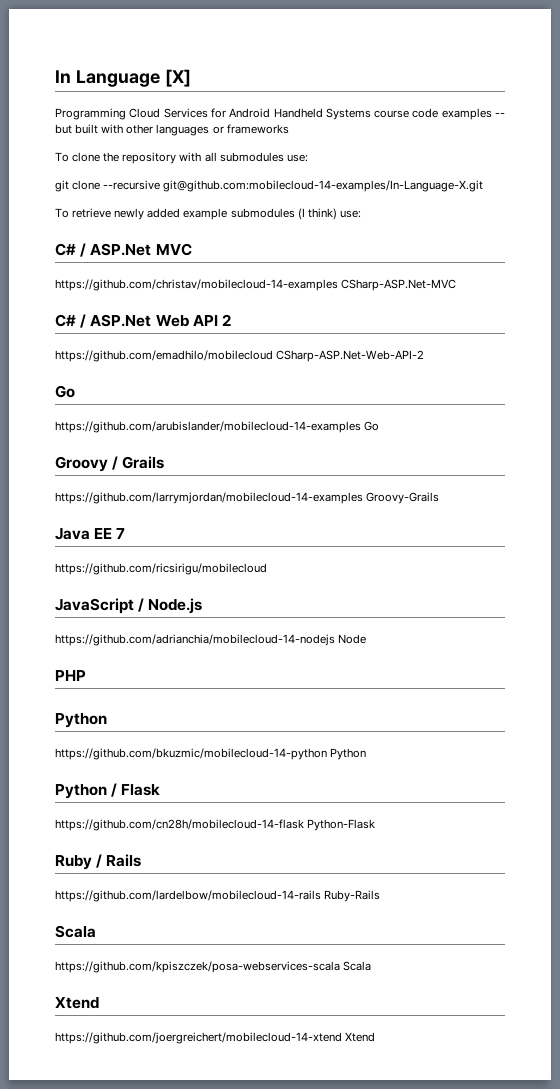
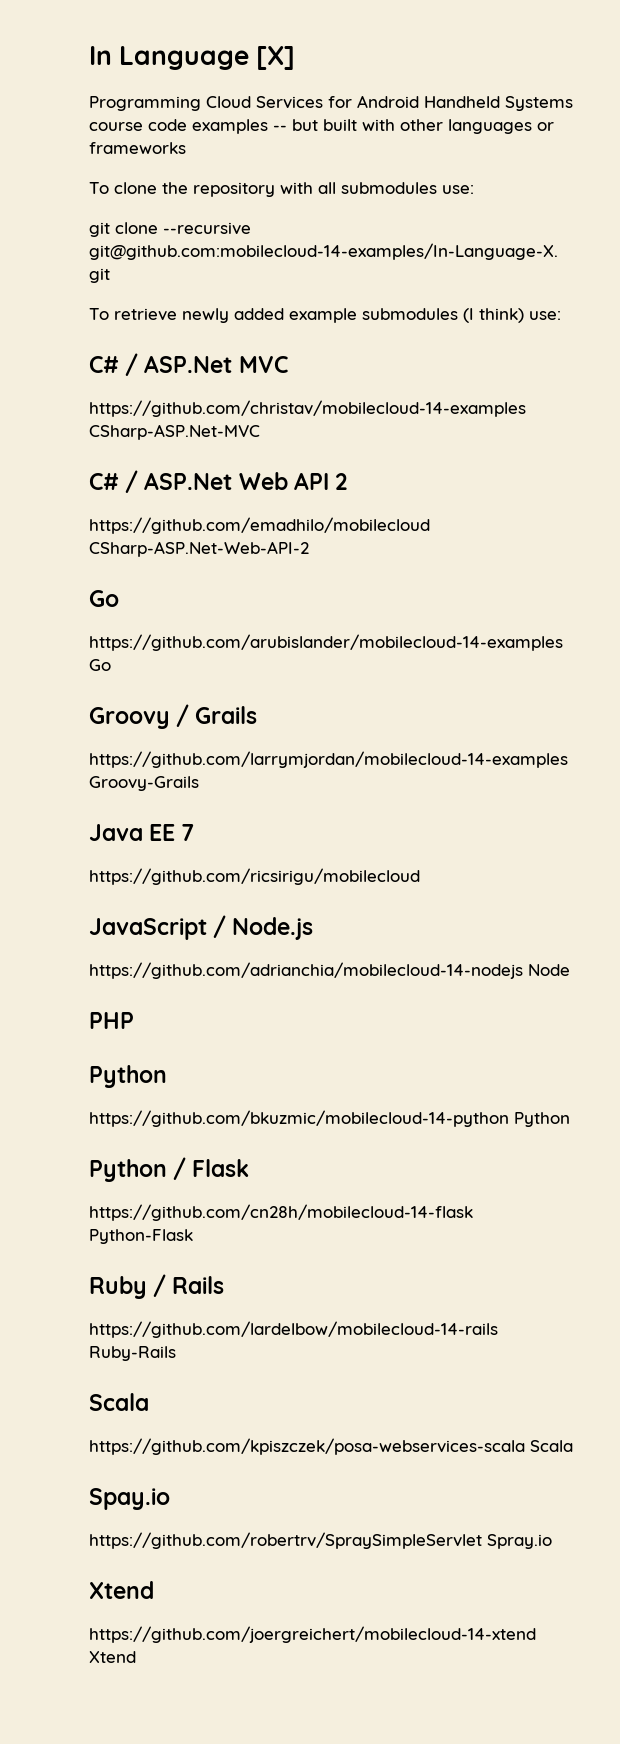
(372, 966) none -> [89,1488,170,1510] [89,1532,552,1549] // Spay.io // https://github.com/robertrv/SpraySimpleServlet Spray.io

